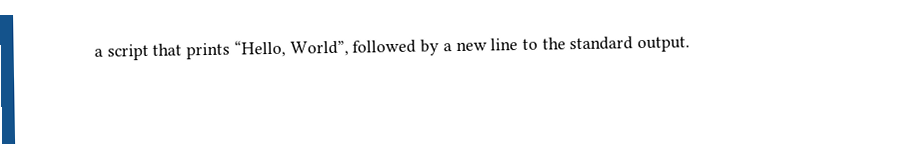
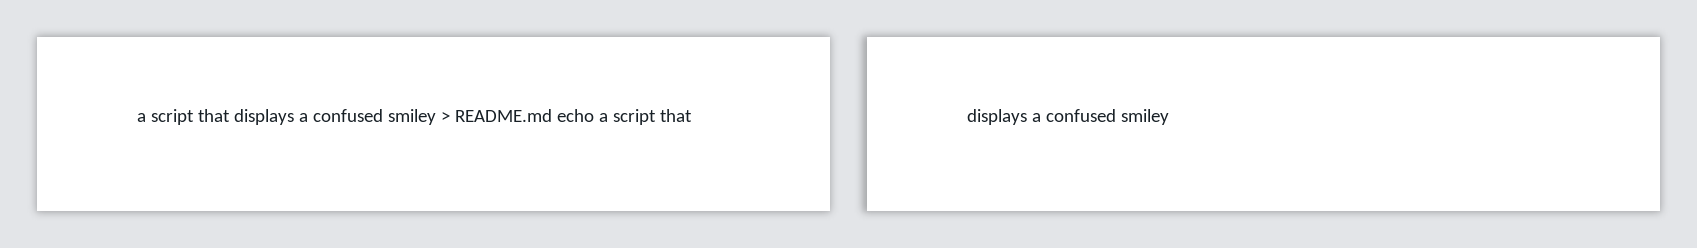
[94,36,691,61] a script that prints “Hello, World”, followed by a new line to the standard output. -> [137,109,1169,125] a script that displays a confused smiley > README.md echo a script that displays a confused smiley

